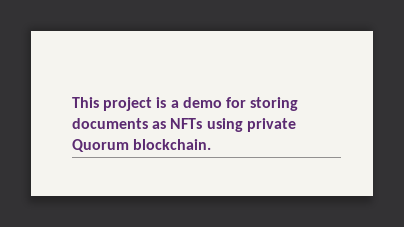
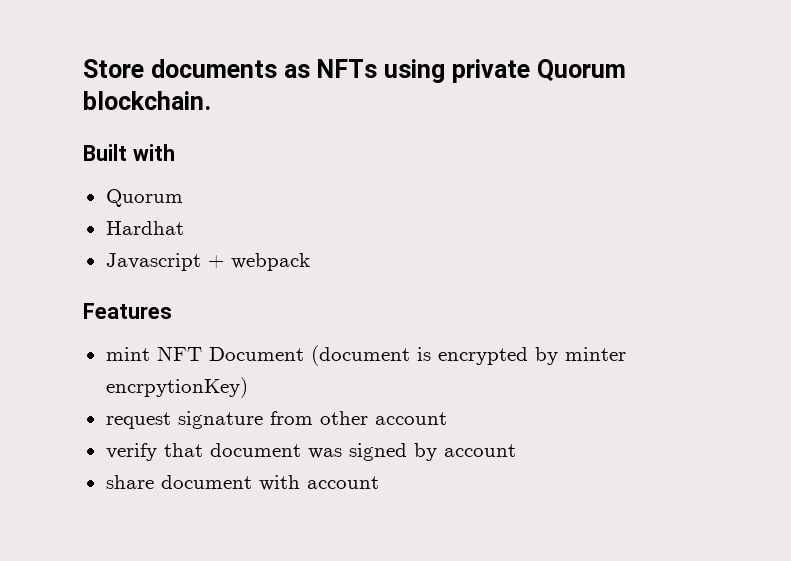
[72,97,299,111] This project is a demo for storing -> [83,59,144,78] Store
(212, 144) none -> [83,144,175,161] [105,189,183,207] [105,221,184,235] [105,253,310,271] [83,303,172,319] [105,345,626,366] [105,377,248,398] [105,411,447,429] [105,443,516,461] [105,475,379,491] // Built with // Quorum // Hardhat // Javascript + webpack // Features // mint NFT Document (document is encrypted by minter encrpytionKey) // request signature from other account // verify that document was signed by account // share document with account

